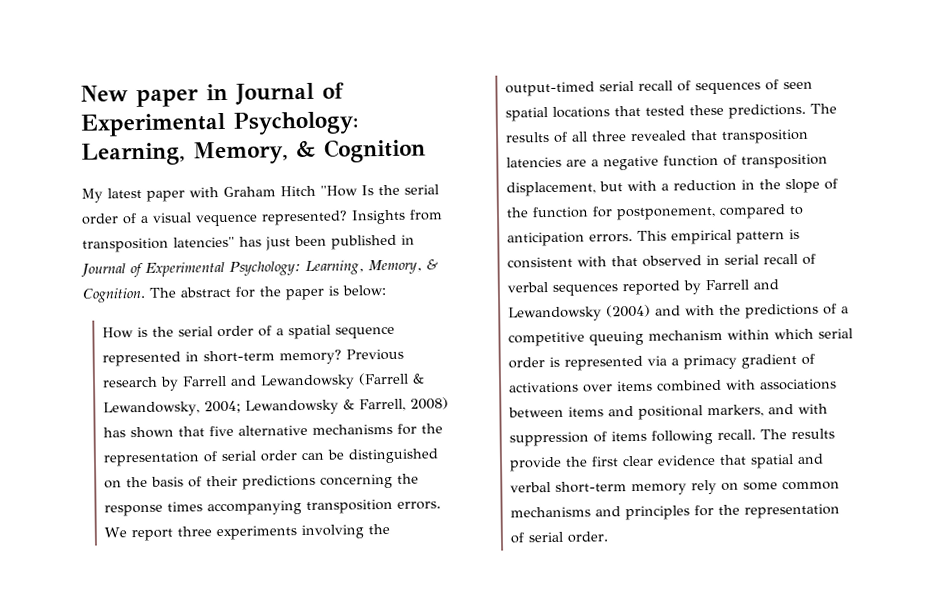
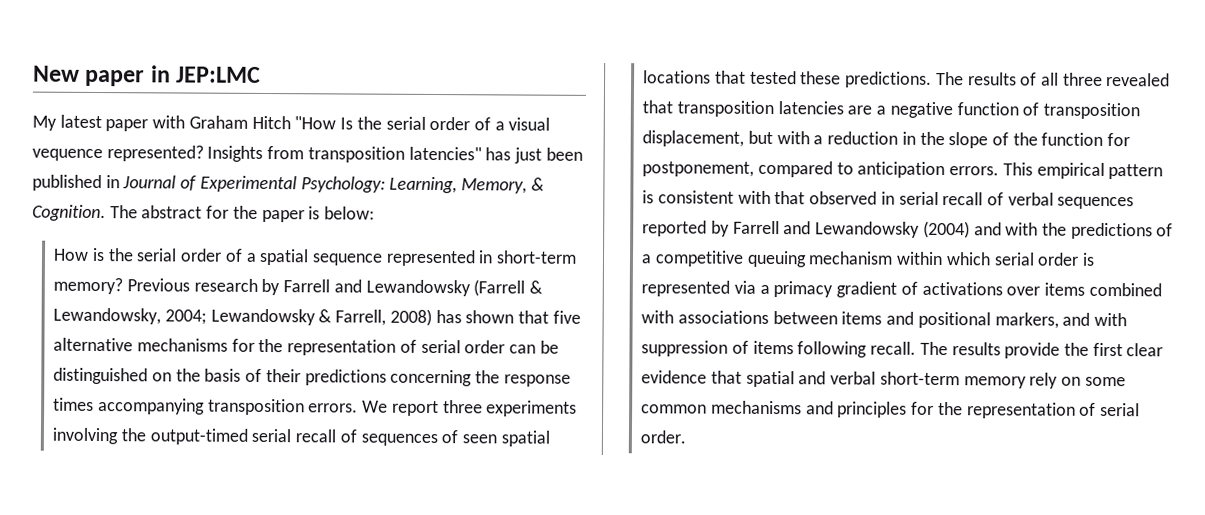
[235,82,344,105] [80,111,359,137] [81,138,426,166] Journal of Experimental Psychology: Learning, Memory, & Cognition -> [176,66,262,83] JEP:LMC

